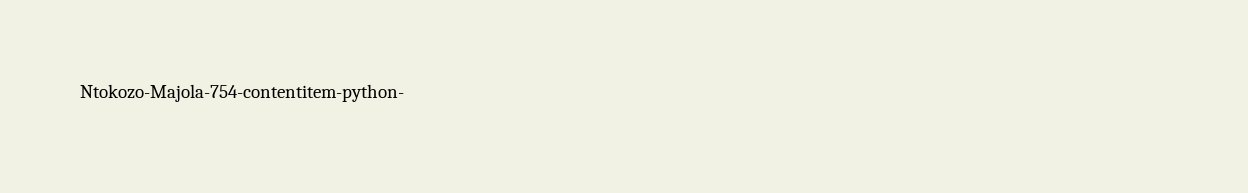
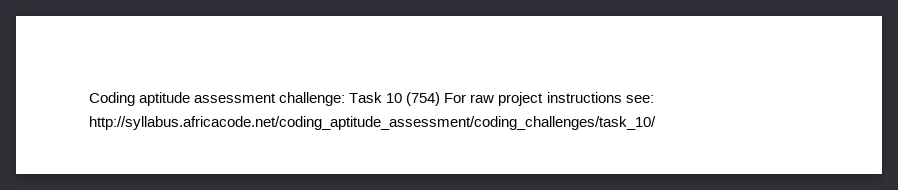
[80,84,404,102] Ntokozo-Majola-754-contentitem-python- -> [89,92,654,106] [89,116,656,130] Coding aptitude assessment challenge: Task 10 (754) For raw project instructions see: http://syllabus.africacode.net/coding_aptitude_assessment/coding_challenges/task_10/

